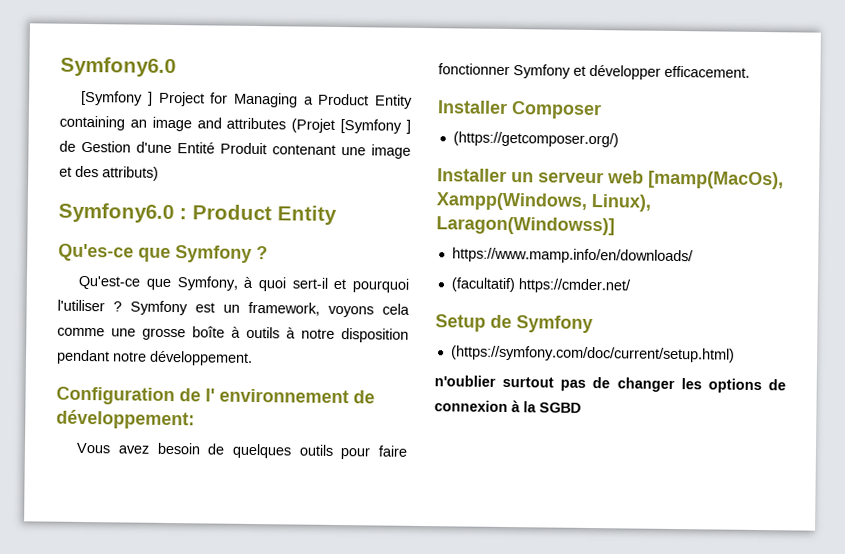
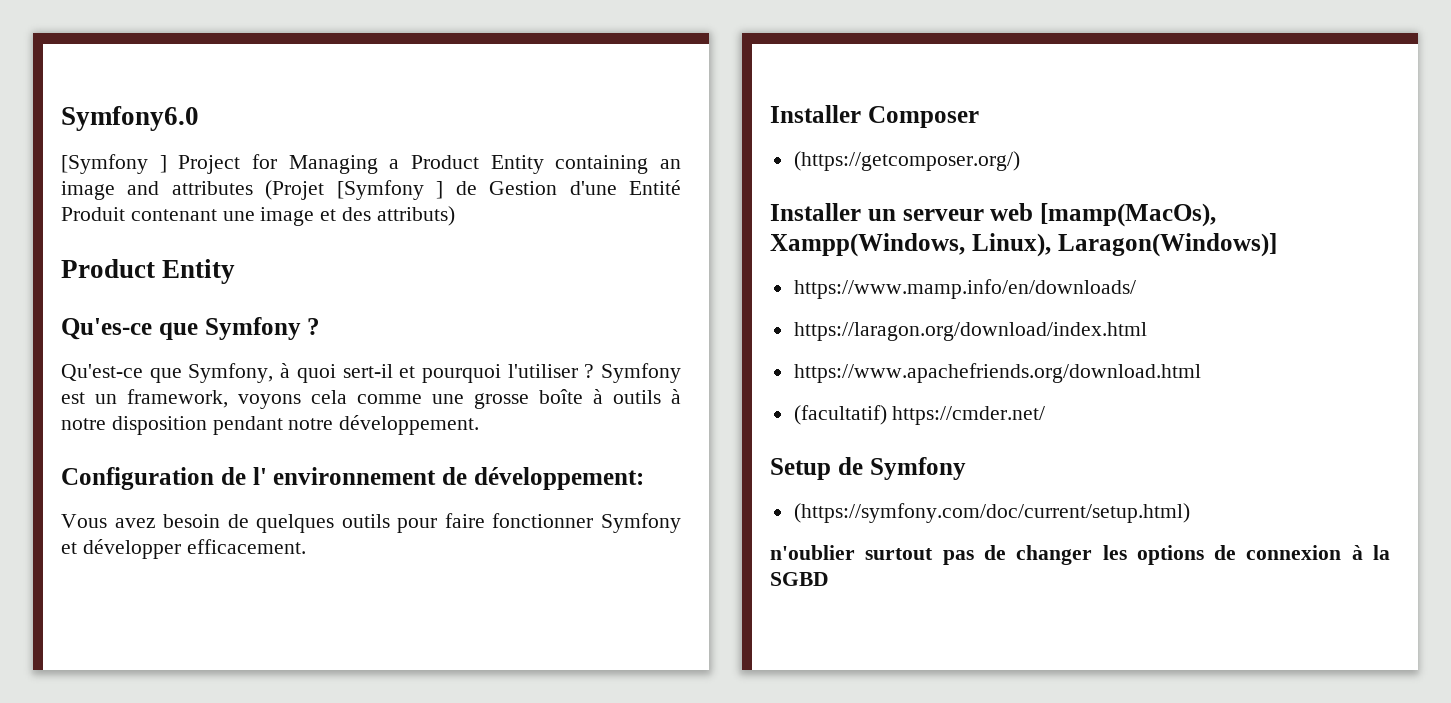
[58,202,187,224] Symfony6.0 : -> (455, 216) none
[436,216,615,236] Laragon(Windowss)] -> [1057,233,1277,257] Laragon(Windows)]
(694, 256) none -> [793,322,1147,341] [793,363,1201,383] // https://laragon.org/download/index.html // https://www.apachefriends.org/download.html

